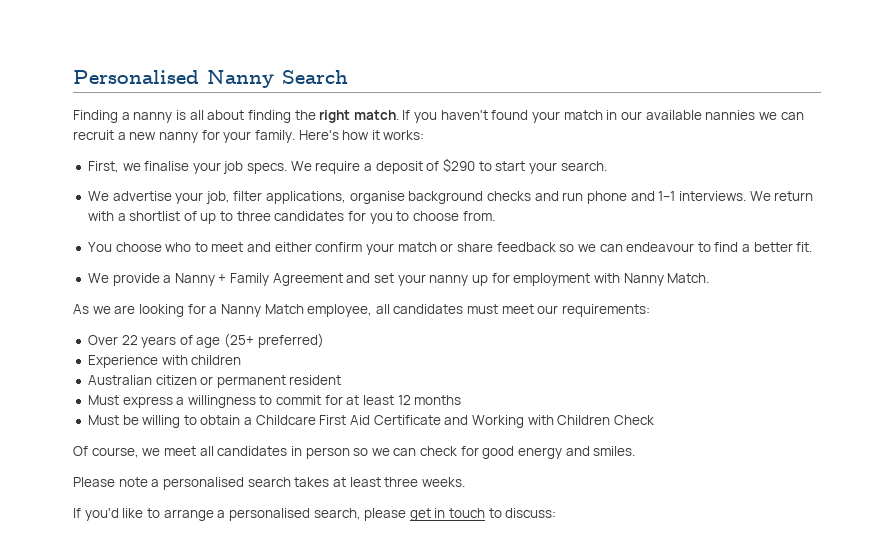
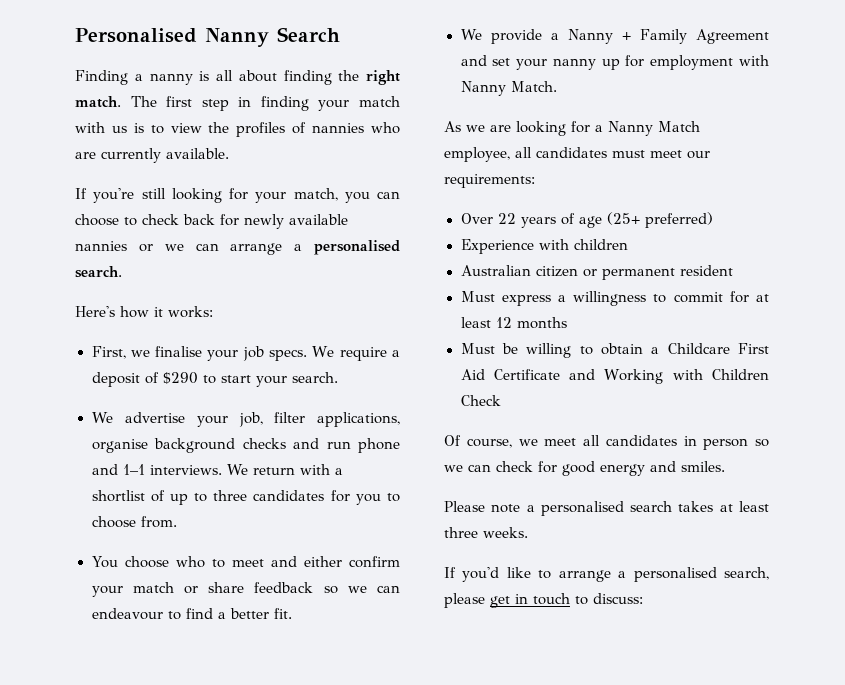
[402,110,642,123] If you haven't found your match in our -> [130,96,400,111] [75,122,400,137] [75,148,229,163] [75,188,400,203] [75,214,284,229] The first step in finding your match with us is to view the profiles of nannies who are currently available. // If you're still looking for your match, you can choose to check back for newly
[758,112,804,120] [73,130,295,143] we can recruit a new nanny for your family. -> [138,240,400,255] [75,266,122,278] or we can arrange a personalised search. //

